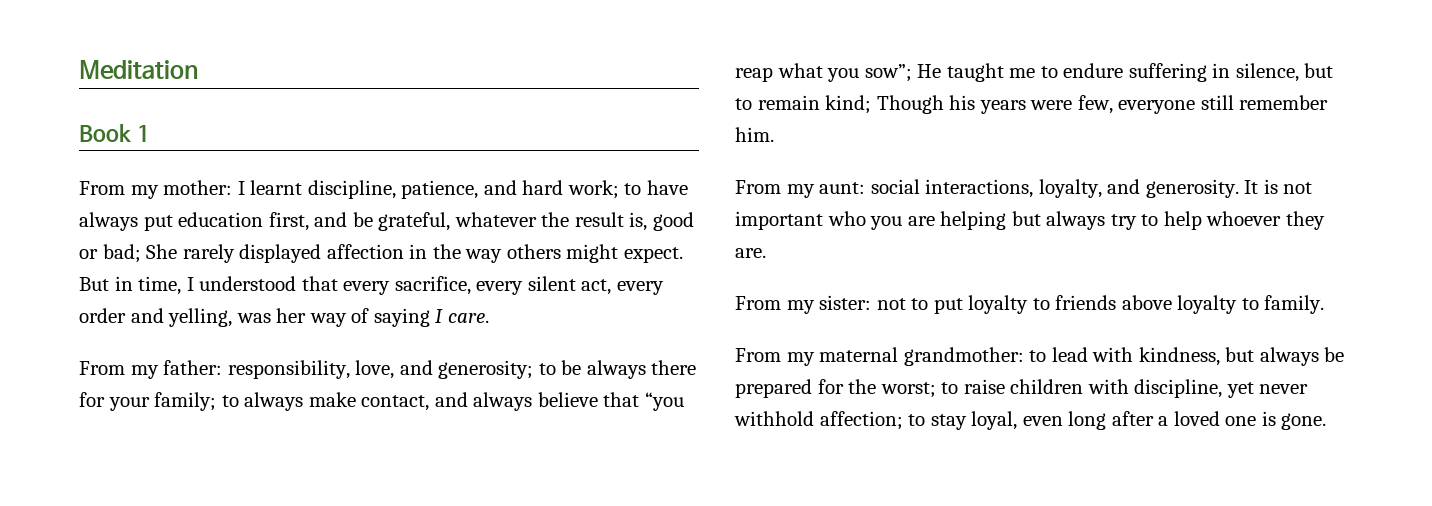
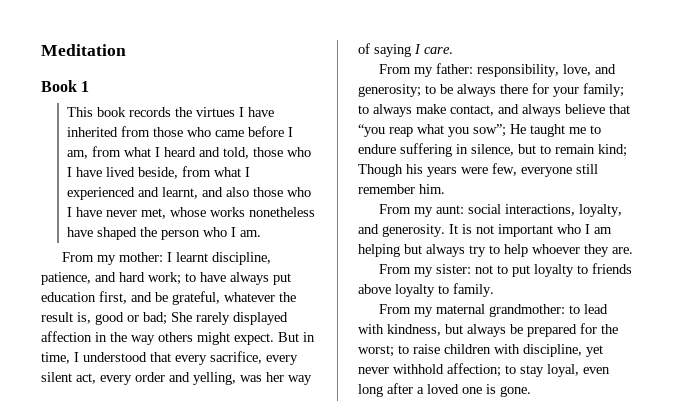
(150, 133) none -> [67,107,275,117] [67,126,294,137] [67,146,312,159] [67,166,251,179] [67,187,312,200] [67,207,316,219] [67,227,262,240] // This book records the virtues I have inherited from those who came before I am, from what I heard and told, those who I have lived beside, from what I experienced and learnt, and also those who I have never met, whose works nonetheless have shaped the person who I am.
[870,216,935,230] you are -> [585,224,612,234] I am

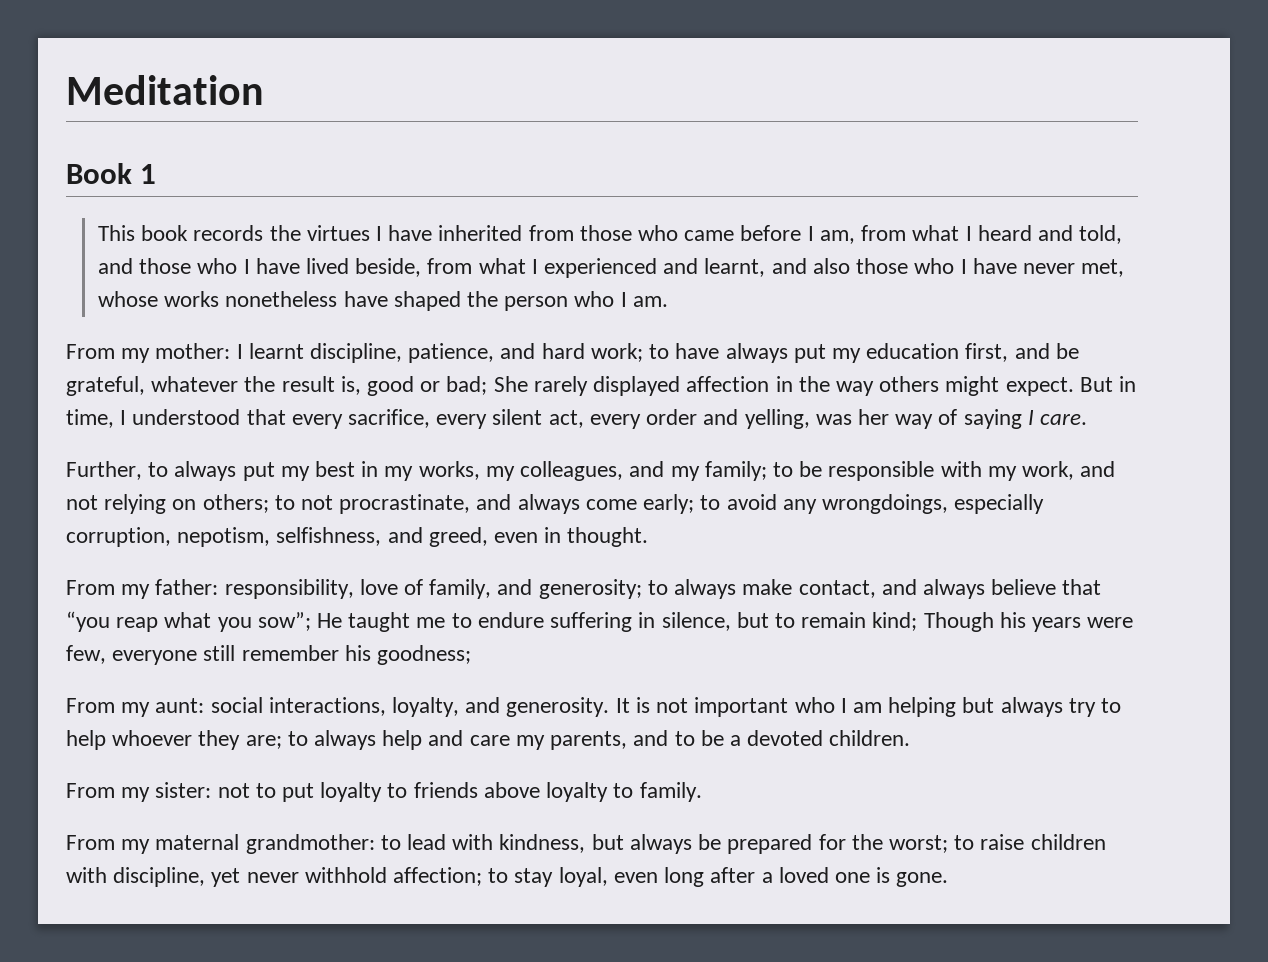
(250, 153) none -> [97,258,133,274] and
(291, 279) none -> [831,348,861,363] my
[379,63,617,77] [358,83,624,97] From my father: responsibility, love, and generosity; to be always there for your family; -> [66,461,1116,481] [66,494,1045,514] [66,527,649,547] [66,579,642,599] Further, to always put my best in my works, my colleagues, and my family; to be responsible with my work, and not relying on others; to not procrastinate, and always come early; to avoid any wrongdoings, especially corruption, nepotism, selfishness, and greed, even in thought. // From my father: responsibility, love of family, and generosity;
[419,184,445,194] him. -> [344,645,472,665] his goodness;
[612,247,633,254] are. -> [245,730,911,750] are; to always help and care my parents, and to be a devoted children.

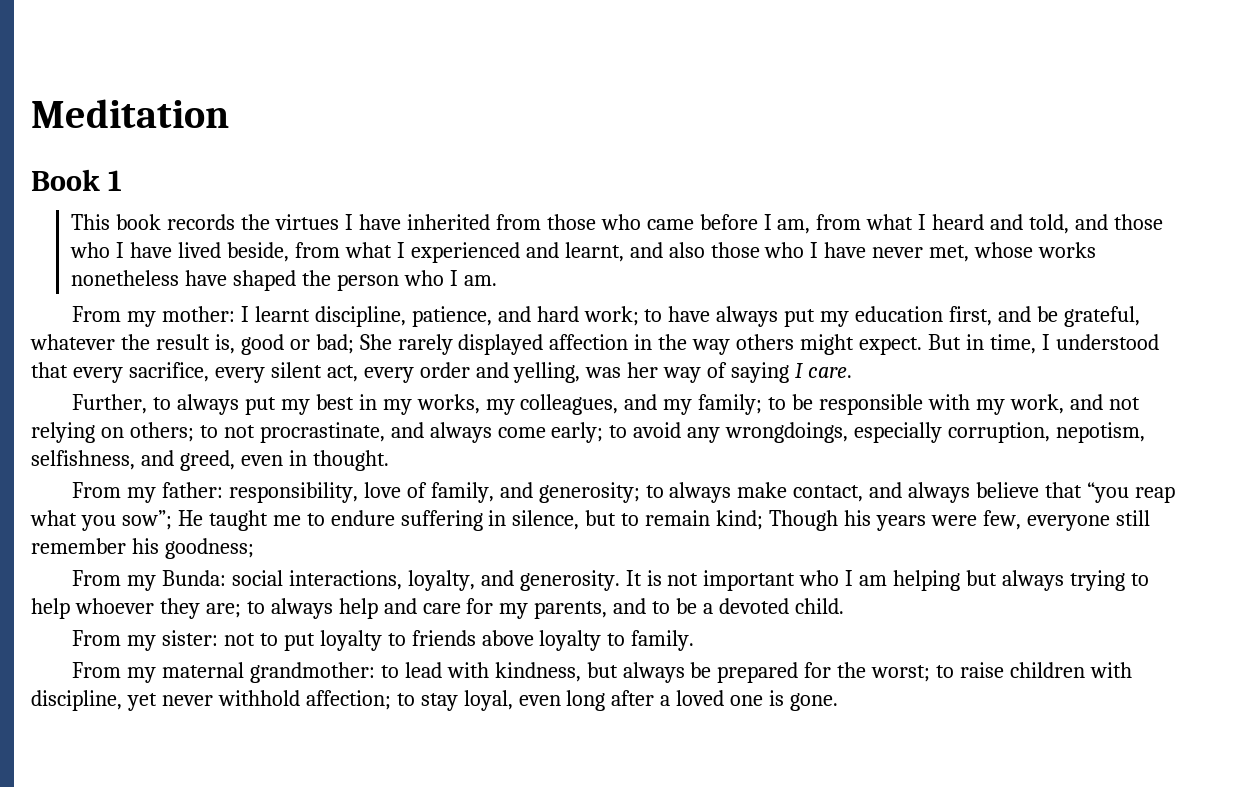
[155,698,205,713] aunt: -> [161,570,226,586] Bunda:
[1068,698,1096,717] try -> [1069,570,1125,591] trying
(510, 740) none -> [466,598,494,614] for
[829,730,911,746] children. -> [794,598,844,614] child.

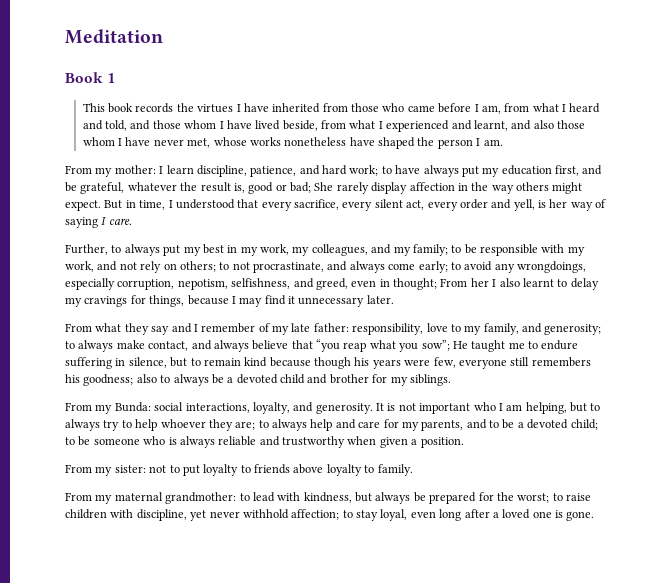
[70,242,111,258] who -> [184,120,217,129] whom
[764,242,805,258] who -> [82,137,115,146] whom
[404,270,445,286] who -> (473, 144) none
[254,306,310,322] learnt -> [166,165,194,174] learn
[458,334,544,355] displayed -> [371,182,408,194] display
[513,362,622,383] yelling, was -> [513,199,546,211] yell, is
[416,394,480,414] works, -> [260,244,289,255] work,
[31,422,95,443] relying -> [140,261,162,273] rely
[312,450,389,471] [72,482,157,503] thought. // From my -> [393,278,599,290] [65,295,394,307] [65,323,311,335] thought; From her I also learnt to delay my cravings for things, because I may find it unnecessary later. // From what they say and I remember of my late
[406,482,427,498] of -> [450,324,482,335] to my
[716,510,839,531] kind; Though -> [244,357,351,369] kind because though
[31,538,126,554] remember -> [531,357,591,367] remembers
(254, 548) none -> [136,374,451,386] also to always be a devoted child and brother for my siblings.
[893,570,1125,591] helping but always trying -> [525,402,601,414] [65,419,120,431] helping, but to always try
[794,598,844,614] child. -> [570,419,598,430] [65,436,464,448] child; to be someone who is always reliable and trustworthy when given a position.

